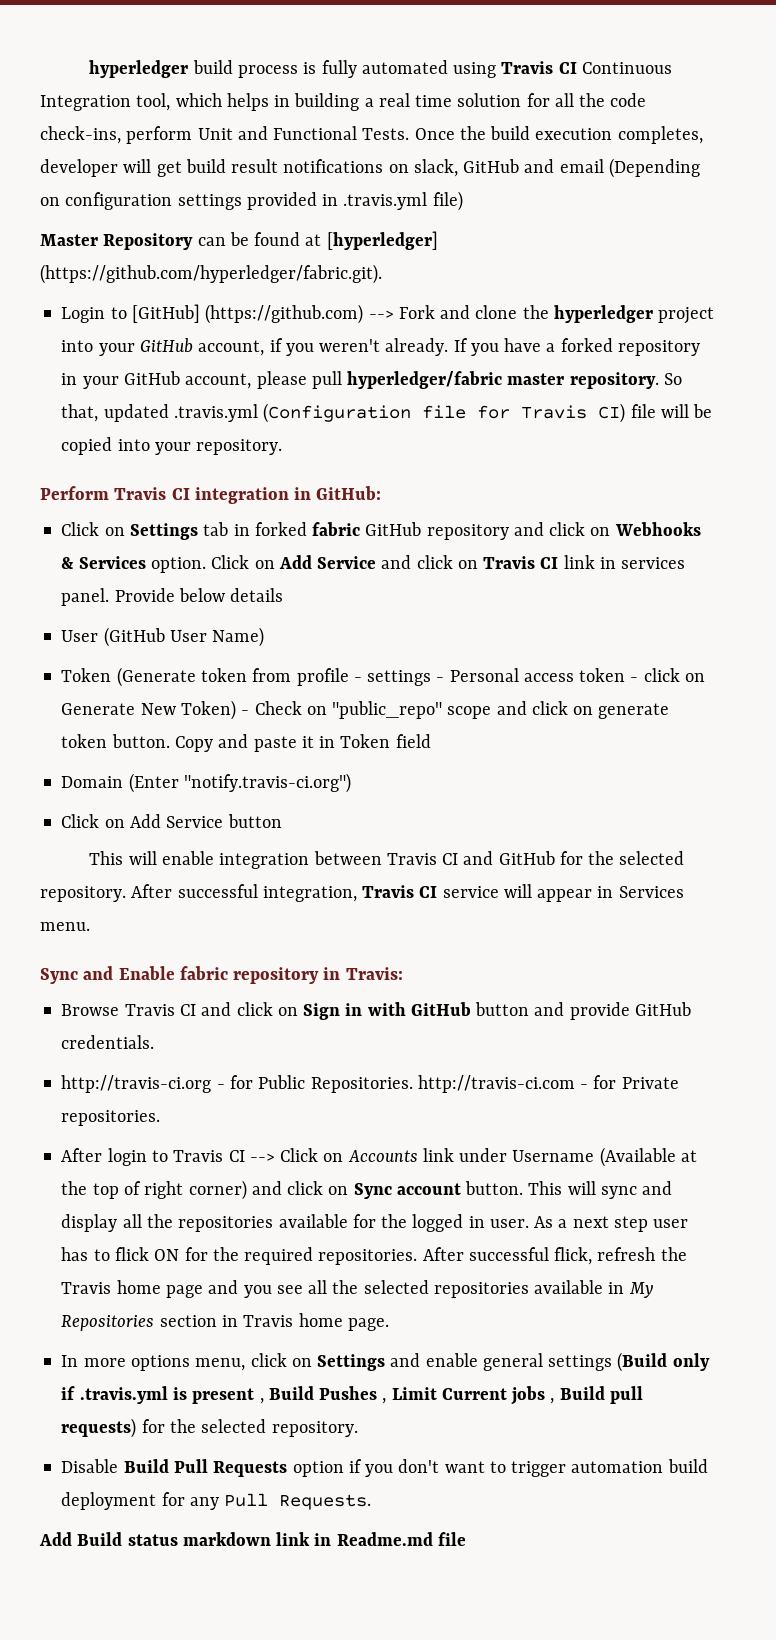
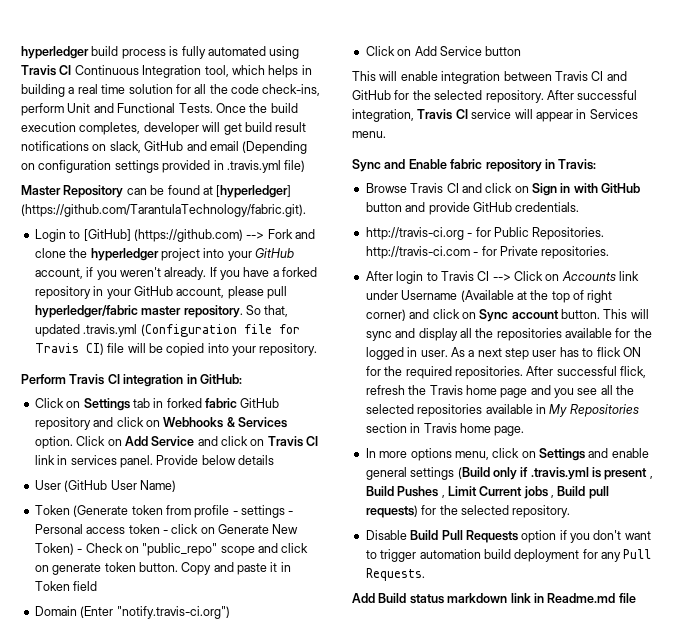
[40,264,382,284] (https://github.com/hyperledger/fabric.git). -> [21,204,306,217] (https://github.com/TarantulaTechnology/fabric.git).

